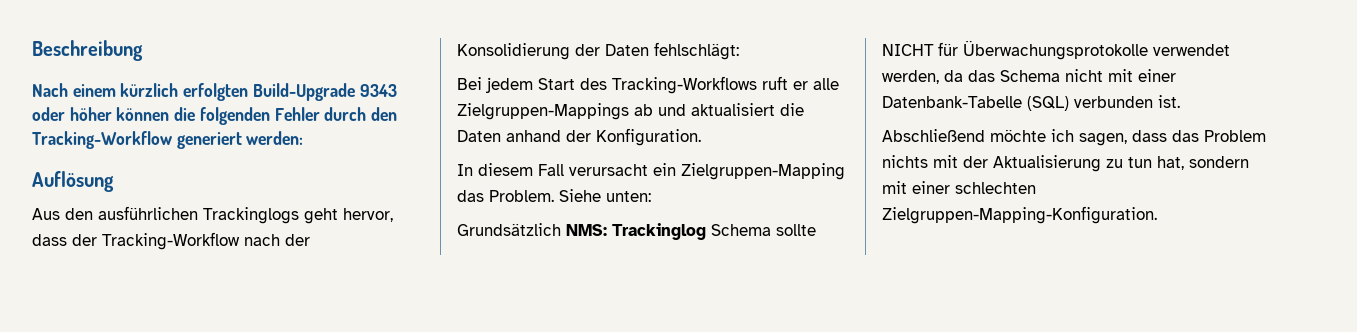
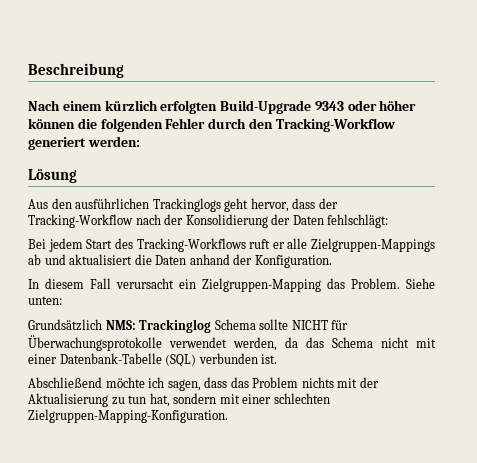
[32,171,114,192] Auflösung -> [28,169,77,183] Lösung

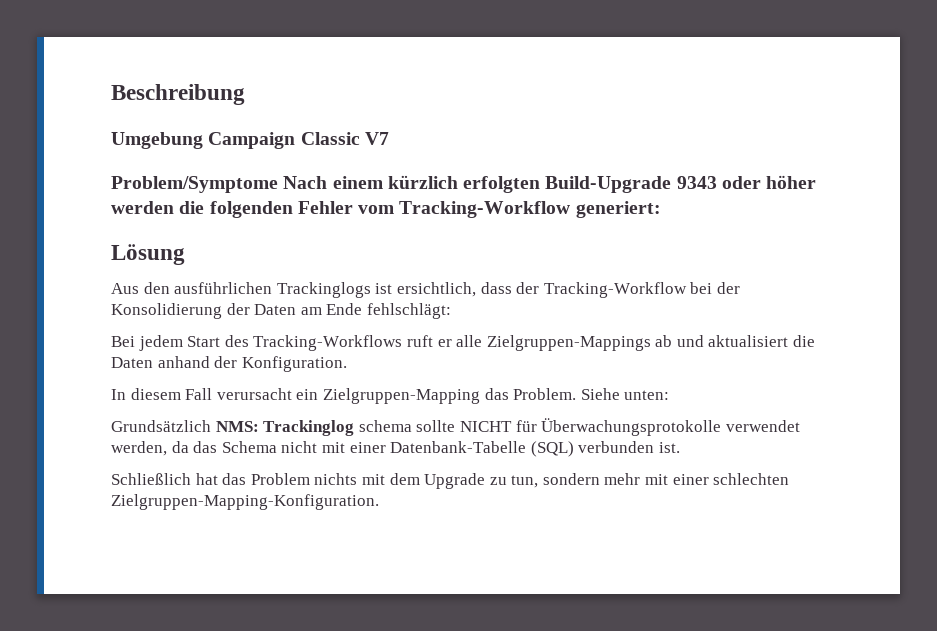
(124, 70) none -> [111,132,389,149] [111,176,278,193] Umgebung Campaign Classic V7 // Problem/Symptome
[28,118,75,129] können -> [111,201,174,214] werden
[208,118,395,132] [28,136,140,150] durch den Tracking-Workflow generiert werden: -> [358,201,661,218] vom Tracking-Workflow generiert:
[224,198,289,212] geht hervor, -> [375,282,476,297] ist ersichtlich,
[135,214,161,225] nach -> [690,282,713,294] bei
(324, 220) none -> [300,303,363,315] am Ende
[214,319,256,330] Schema -> [358,420,412,432] schema
[28,377,379,391] [28,393,217,407] Abschließend möchte ich sagen, dass das Problem nichts mit der Aktualisierung zu tun hat, sondern -> [111,473,641,489] Schließlich hat das Problem nichts mit dem Upgrade zu tun, sondern mehr

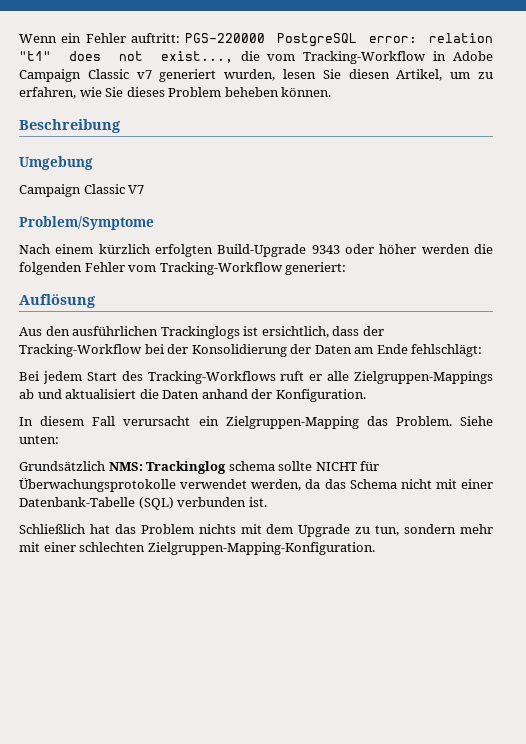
(111, 94) none -> [19,33,493,47] [19,51,493,64] [19,69,494,82] [19,87,332,99] Wenn ein Fehler auftritt: PGS-220000 PostgreSQL error: relation "t1" does not exist..., die vom Tracking-Workflow in Adobe Campaign Classic v7 generiert wurden, lesen Sie diesen Artikel, um zu erfahren, wie Sie dieses Problem beheben können. //
(203, 140) none -> (93, 163) //
(278, 184) none -> (154, 223) //
[111,244,185,265] Lösung -> [19,294,96,308] Auflösung

